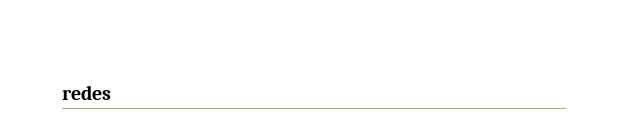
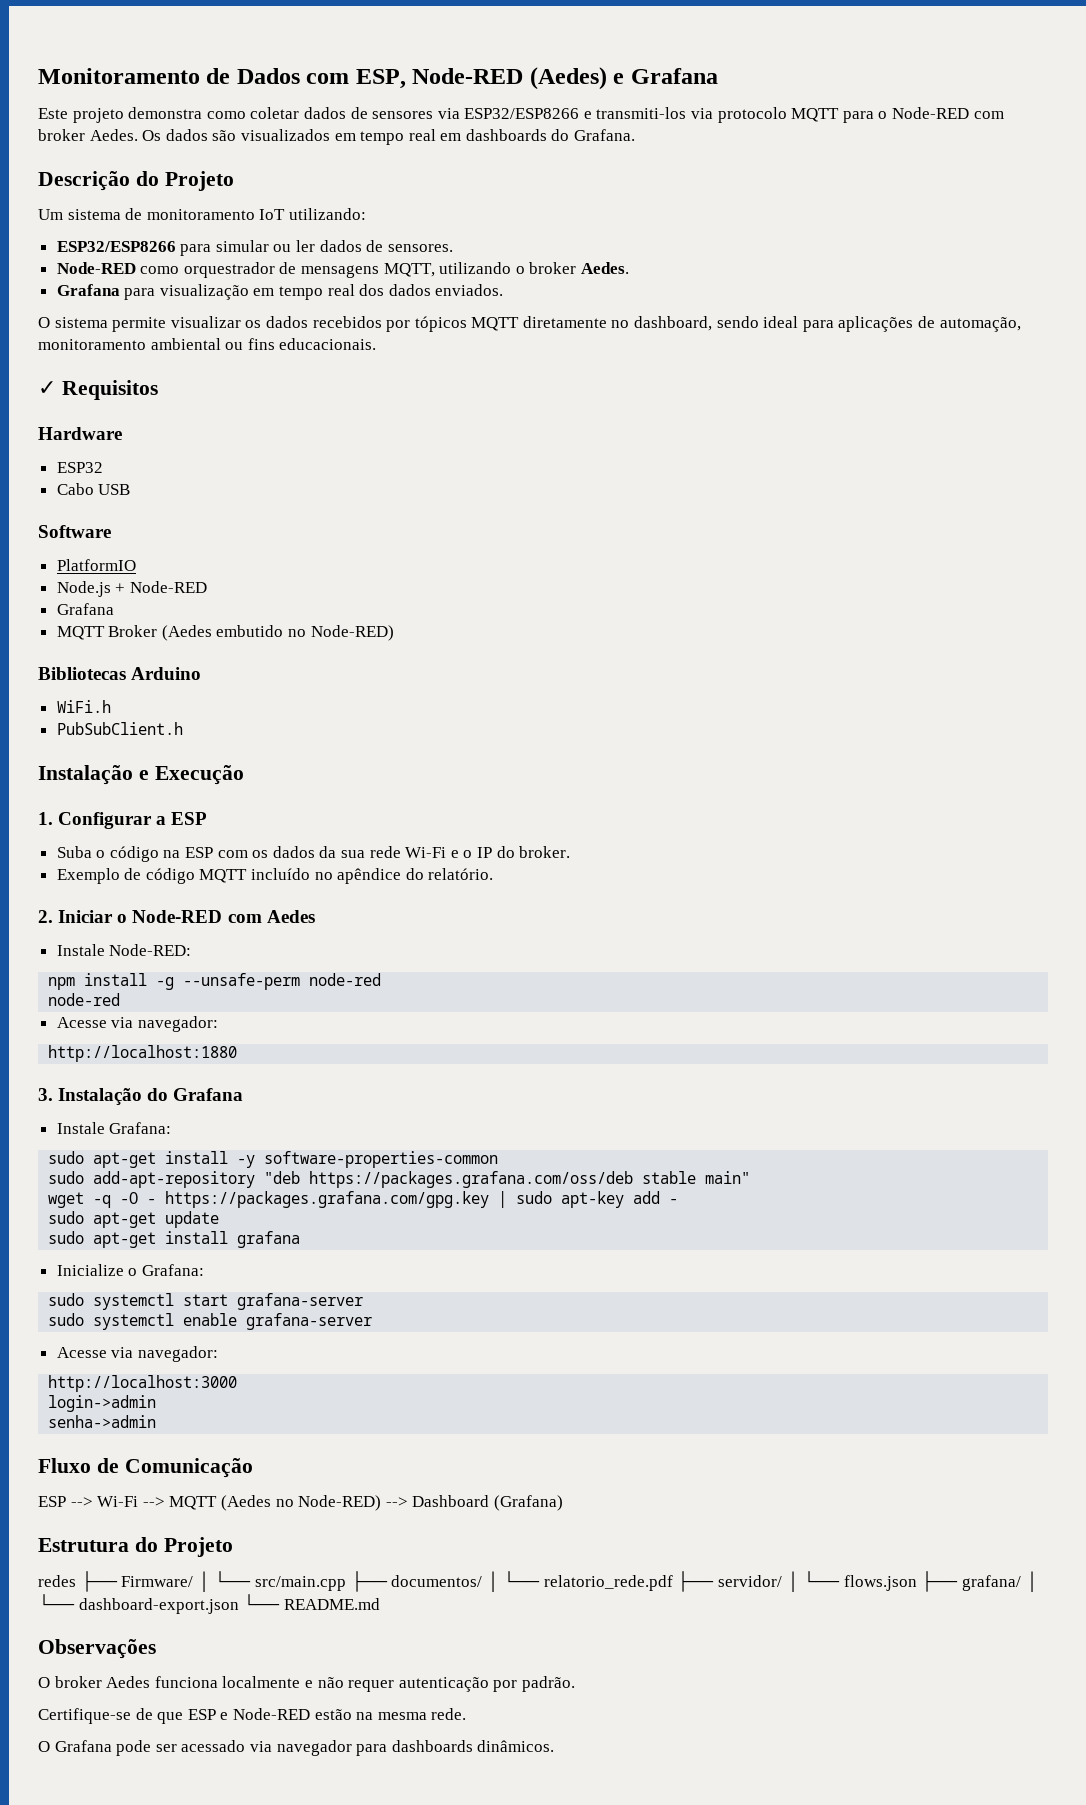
[62,85,111,100] redes -> [38,67,718,90] [38,107,1004,123] [38,129,636,145] [38,171,234,191] [38,208,366,220] [56,240,453,256] [56,262,630,278] [56,284,504,300] [38,316,1021,332] [38,338,377,350] [38,380,158,400] [38,427,122,440] [56,462,103,473] [56,483,131,495] [38,525,111,538] [56,559,136,571] [56,581,207,597] [56,603,114,615] [56,625,394,641] [38,667,202,680] [56,700,111,713] [56,722,183,735] [38,765,244,785] [38,812,208,829] [56,846,571,862] [56,868,494,884] [38,910,315,923] [56,944,192,956] [48,973,382,990] [48,993,121,1006] [56,1016,218,1032] [48,1045,238,1062] [38,1088,244,1105] [56,1122,172,1134] [48,1151,499,1168] [48,1171,751,1188] [48,1191,679,1208] [48,1211,220,1228] [48,1231,301,1248] [56,1264,204,1276] [48,1293,364,1310] [48,1313,373,1330] [56,1346,218,1362] [48,1375,238,1392] [48,1395,157,1412] [48,1415,157,1428] [38,1458,253,1478] [38,1495,563,1511] [38,1537,233,1557] [38,1571,1038,1592] [38,1594,380,1614] [38,1639,156,1659] [38,1676,575,1692] [38,1708,467,1724] [38,1740,555,1756] Monitoramento de Dados com ESP, Node-RED (Aedes) e Grafana // Este projeto demonstra como coletar dados de sensores via ESP32/ESP8266 e transmiti-los via protocolo MQTT para o Node-RED com broker Aedes. Os dados são visualizados em tempo real em dashboards do Grafana. // Descrição do Projeto // Um sistema de monitoramento IoT utilizando: // ESP32/ESP8266 para simular ou ler dados de sensores. // Node-RED como orquestrador de mensagens MQTT, utilizando o broker Aedes. // Grafana para visualização em tempo real dos dados enviados. // O sistema permite visualizar os dados recebidos por tópicos MQTT diretamente no dashboard, sendo ideal para aplicações de automação, monitoramento ambiental ou fins educacionais. // ✓ Requisitos // Hardware // ESP32 // Cabo USB // Software // PlatformIO // Node.js + Node-RED // Grafana // MQTT Broker (Aedes embutido no Node-RED) // Bibliotecas Arduino // WiFi.h // PubSubClient.h // Instalação e Execução // 1. Configurar a ESP // Suba o código na ESP com os dados da sua rede Wi-Fi e o IP do broker. // Exemplo de código MQTT incluído no apêndice do relatório. // 2. Iniciar o Node-RED com Aedes // Instale Node-RED: // npm install -g --unsafe-perm node-red // node-red // Acesse via navegador: // http://localhost:1880 // 3. Instalação do Grafana // Instale Grafana: // sudo apt-get install -y software-properties-common // sudo add-apt-repository "deb https://packages.grafana.com/oss/deb stable main" // wget -q -O - https://packages.grafana.com/gpg.key | sudo apt-key add - // sudo apt-get update // sudo apt-get install grafana // Inicialize o Grafana: // sudo systemctl start grafana-server // sudo systemctl enable grafana-server // Acesse via navegador: // http://localhost:3000 // login->admin // senha->admin // Fluxo de Comunicação // ESP --> Wi-Fi --> MQTT (Aedes no Node-RED) --> Dashboard (Grafana) // Estrutura do Projeto // redes ├── Firmware/ │ └── src/main.cpp ├── documentos/ │ └── relatorio_rede.pdf ├── servidor/ │ └── flows.json ├── grafana/ │ └── dashboard-export.json └── README.md // Observações // O broker Aedes funciona localmente e não requer autenticação por padrão. // Certifique-se de que ESP e Node-RED estão na mesma rede. // O Grafana pode ser acessado via navegador para dashboards dinâmicos.

